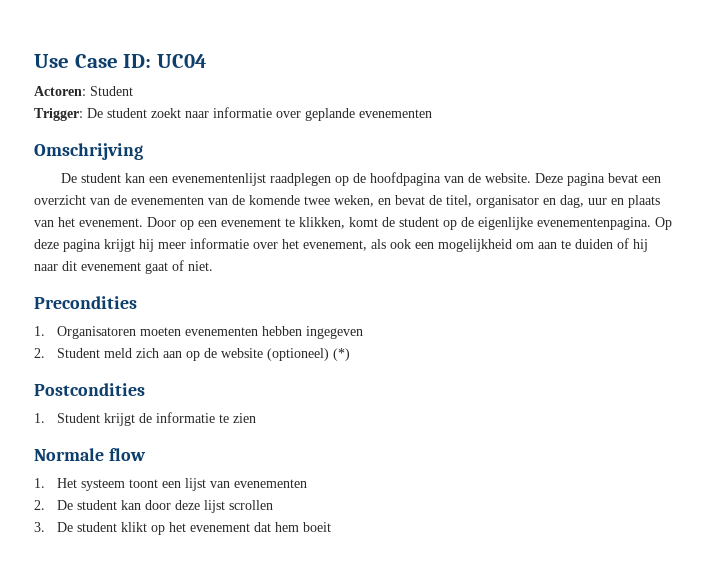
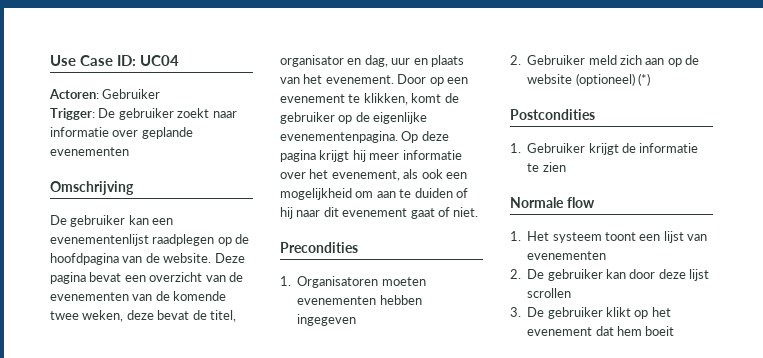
[90,86,133,96] Student -> [102,89,161,99] Gebruiker
[107,108,147,118] student -> [118,108,174,120] gebruiker
[80,173,121,183] student -> [70,215,126,227] gebruiker
[378,198,391,205] en -> [126,310,154,320] deze
[399,217,439,227] student -> [280,112,335,124] gebruiker
[57,348,101,358] Student -> [527,55,586,65] Gebruiker
[57,413,101,423] Student -> [527,143,586,153] Gebruiker
[77,500,118,510] student -> [547,269,603,281] gebruiker
[77,522,118,532] student -> [547,307,603,319] gebruiker

